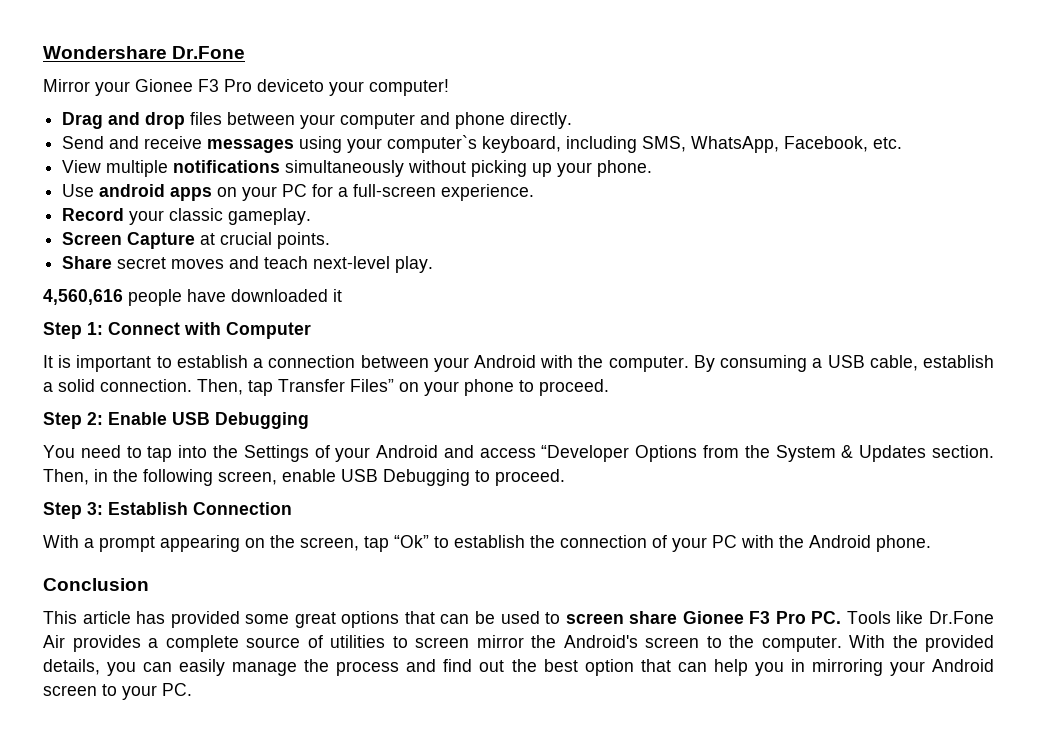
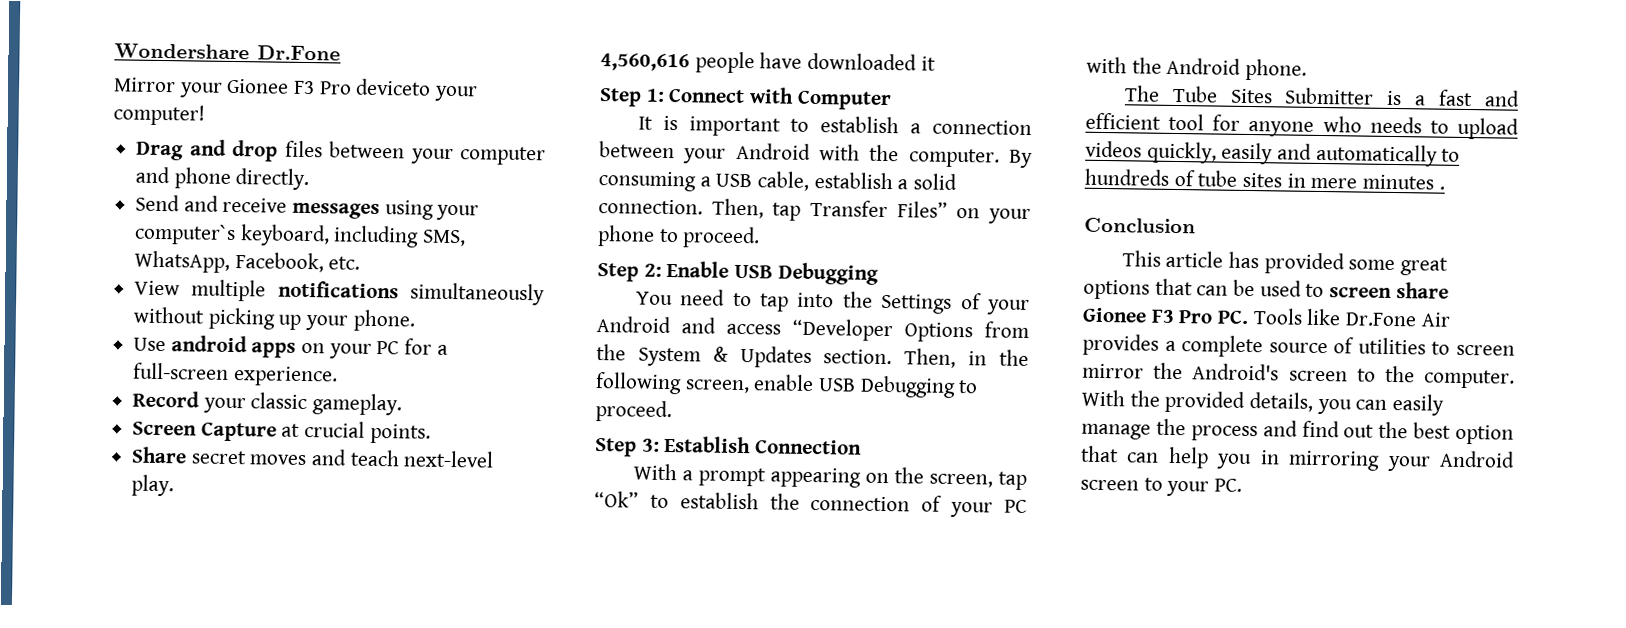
(931, 543) none -> [1123,85,1520,107] [1085,112,1519,140] [1085,140,1461,167] [1084,168,1445,190] // The Tube Sites Submitter is a fast and efficient tool for anyone who needs to upload videos quickly, easily and automatically to hundreds of tube sites in mere minutes .

